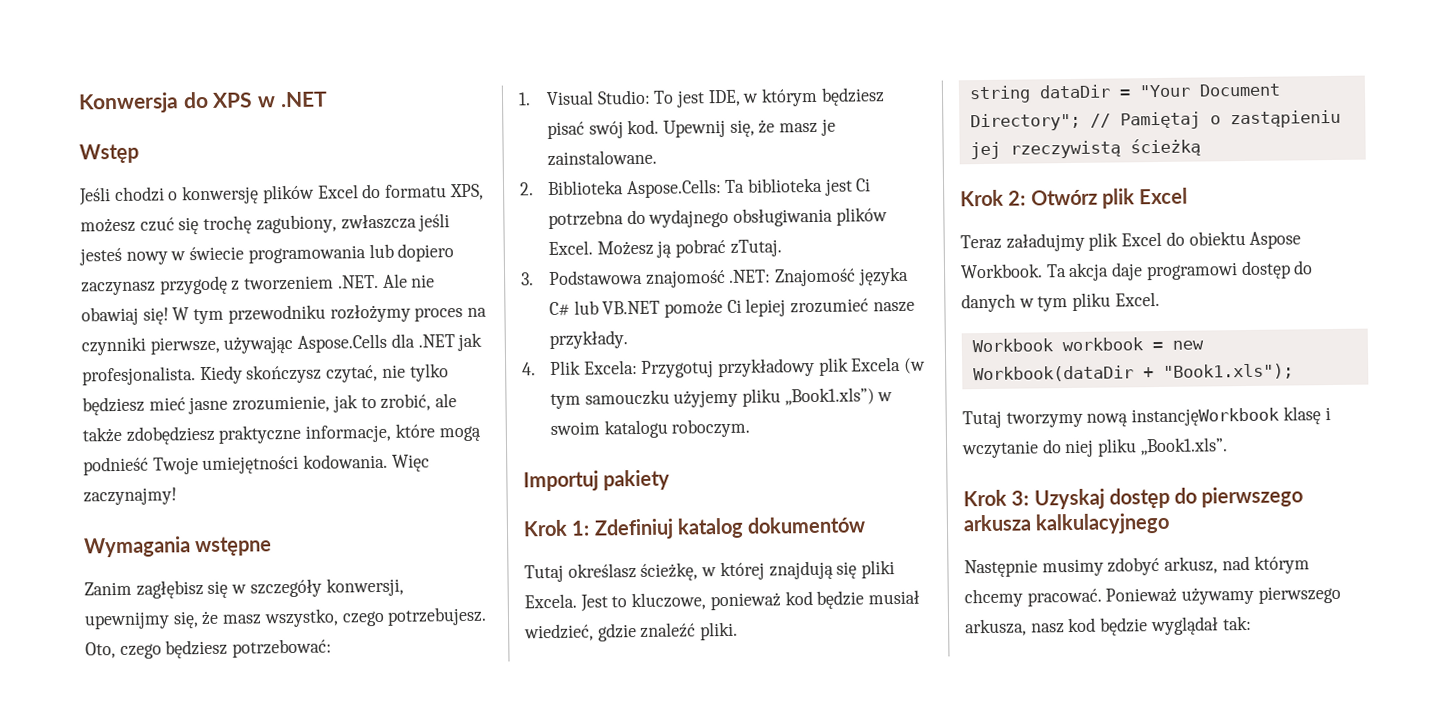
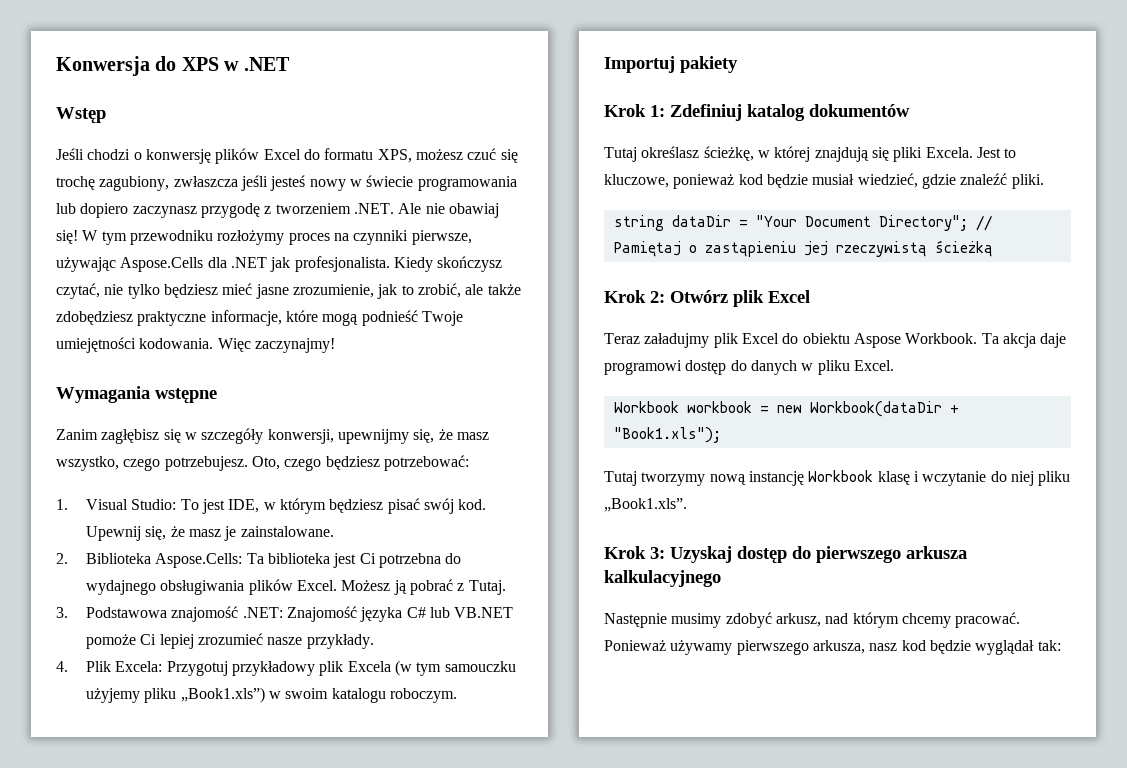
[729,239,782,257] zTutaj. -> [457,580,506,595] z Tutaj.
[1037,296,1069,312] tym -> (814, 367) none
[1131,407,1280,427] instancjęWorkbook -> [748,470,874,486] instancję Workbook

